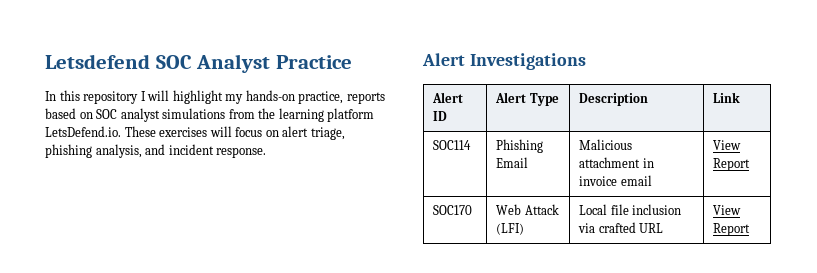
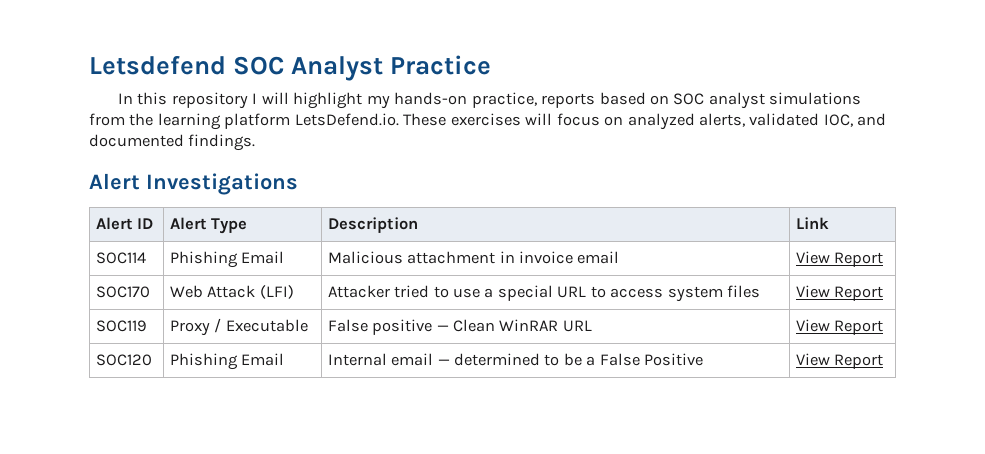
[282,126,345,140] [45,144,267,158] alert triage, phishing analysis, and incident response. -> [627,113,887,130] [89,134,256,151] analyzed alerts, validated IOC, and documented findings.
[579,204,682,215] [578,222,664,233] Local file inclusion via crafted URL -> [327,285,761,302] [795,285,884,301] [95,320,147,332] [169,318,308,336] [327,319,592,335] [795,319,884,335] [95,354,152,366] [169,353,285,370] [327,353,704,366] Attacker tried to use a special URL to access system files | View Report // SOC119 | Proxy / Executable | False positive — Clean WinRAR URL | View Report // SOC120 | Phishing Email | Internal email — determined to be a False Positive

